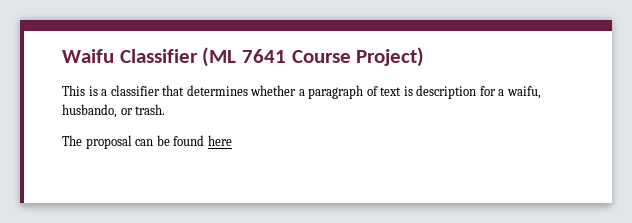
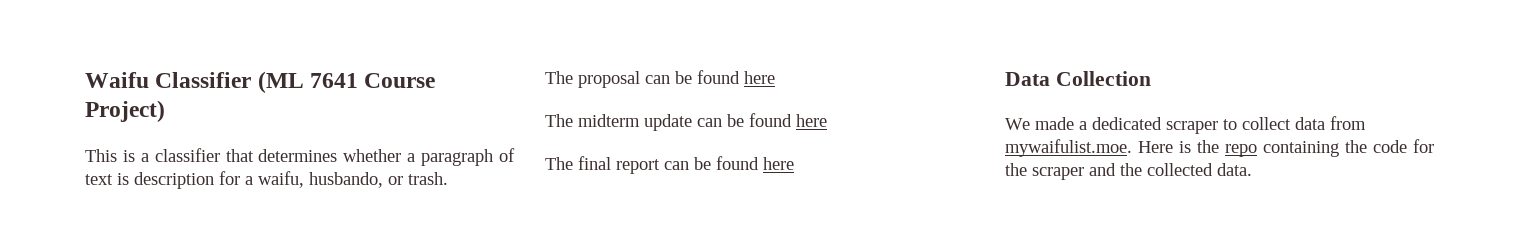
(232, 140) none -> [545,113,827,131] [545,156,794,174] [1005,71,1151,86] [1005,116,1366,134] [1005,139,1434,157] [1005,163,1252,180] // The midterm update can be found here // The final report can be found here // Data Collection // We made a dedicated scraper to collect data from mywaifulist.moe. Here is the repo containing the code for the scraper and the collected data.

